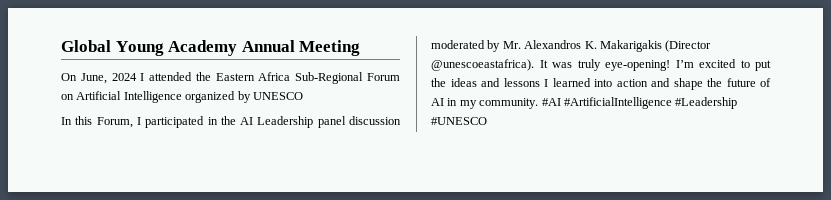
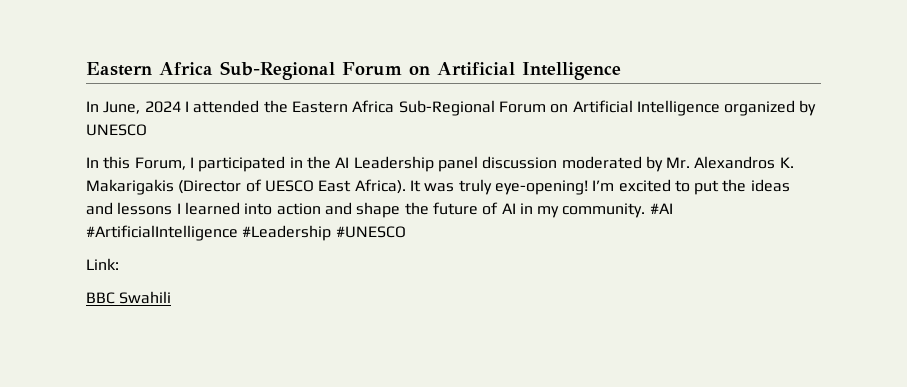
[61,40,361,56] [61,73,77,81] Global Young Academy Annual Meeting // On -> [86,61,621,80] [86,101,99,112] Eastern Africa Sub-Regional Forum on Artificial Intelligence // In
[431,59,534,71] @unescoeastafrica). -> [245,179,406,194] of UESCO East Africa).
(487, 121) none -> [86,258,119,270] [86,291,172,304] // Link: // BBC Swahili

